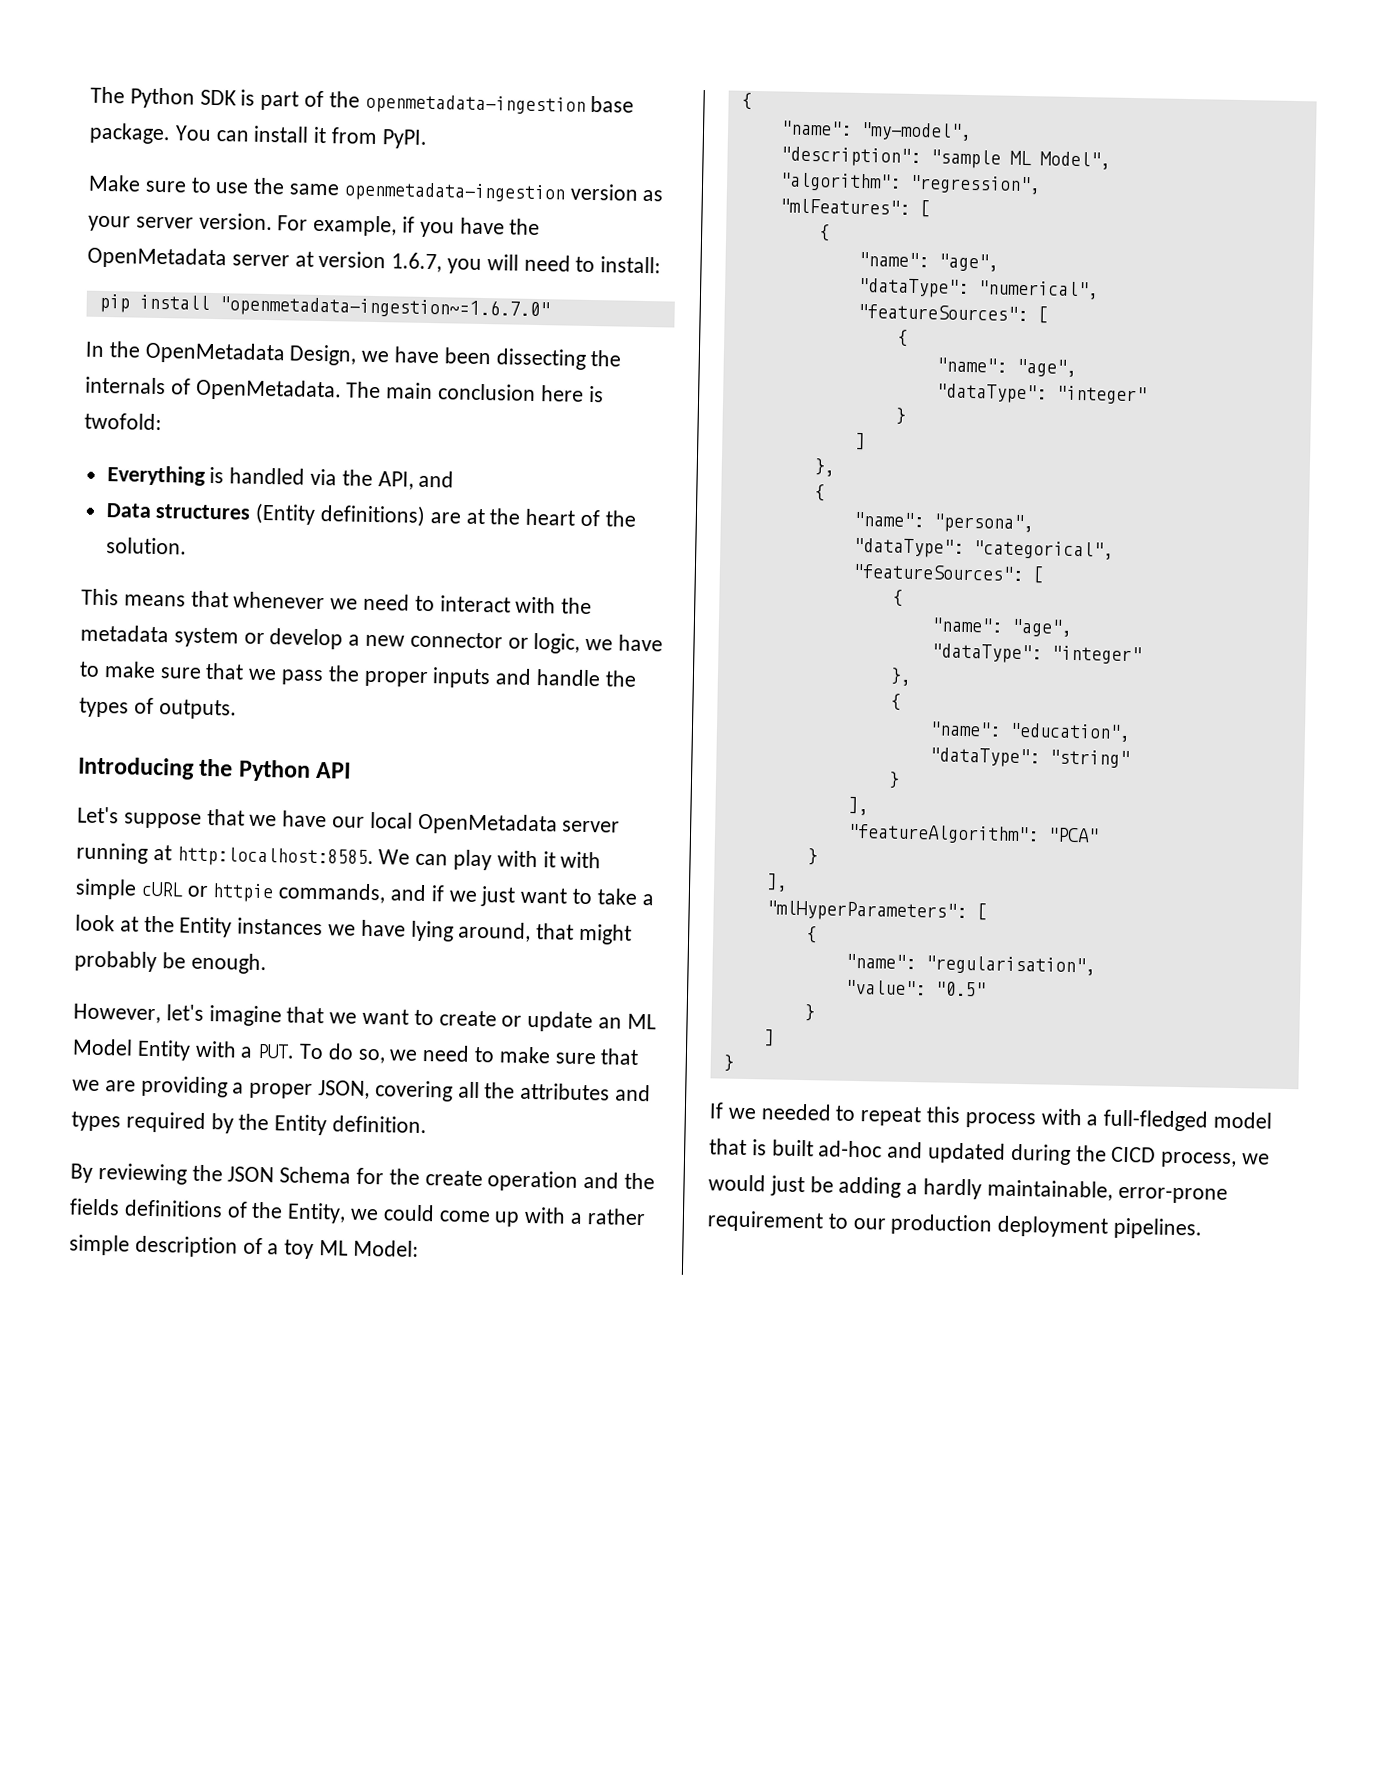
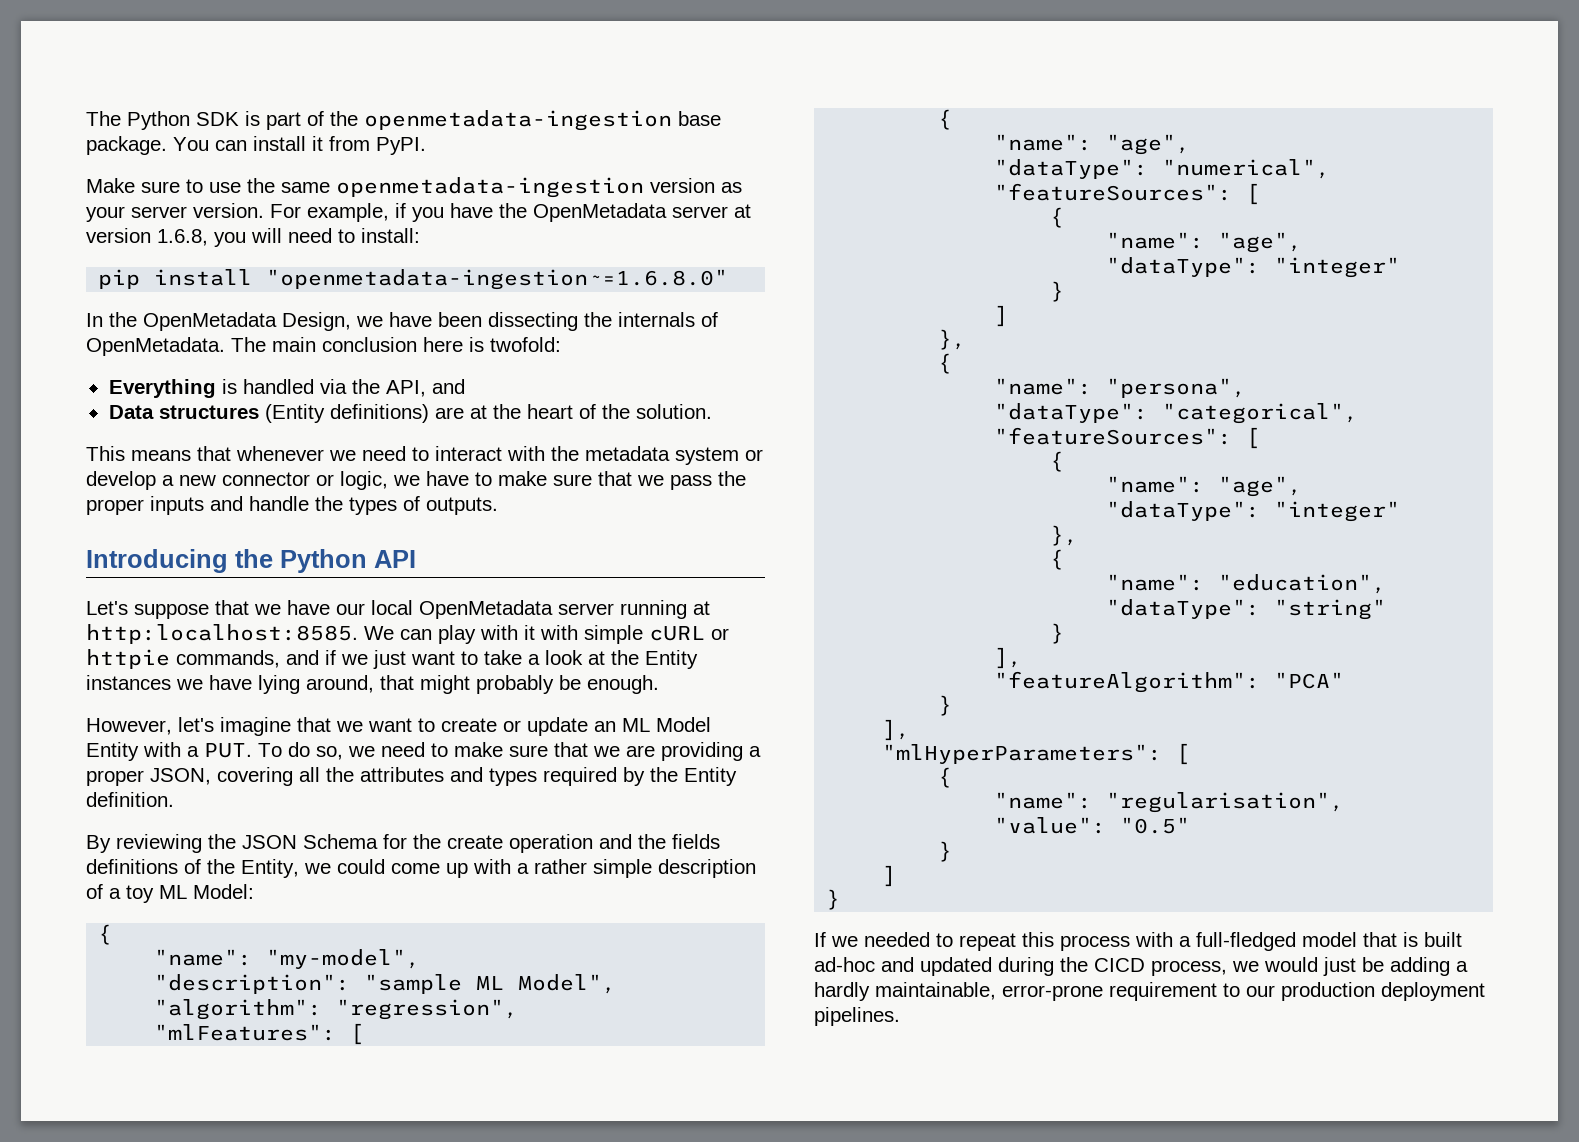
[391,252,443,273] 1.6.7, -> [157,229,208,246] 1.6.8,
[218,295,550,321] "openmetadata-ingestion~=1.6.7.0" -> [266,269,729,290] "openmetadata-ingestion~=1.6.8.0"

